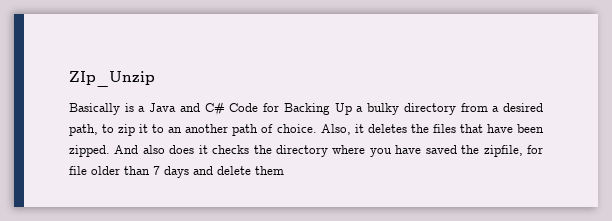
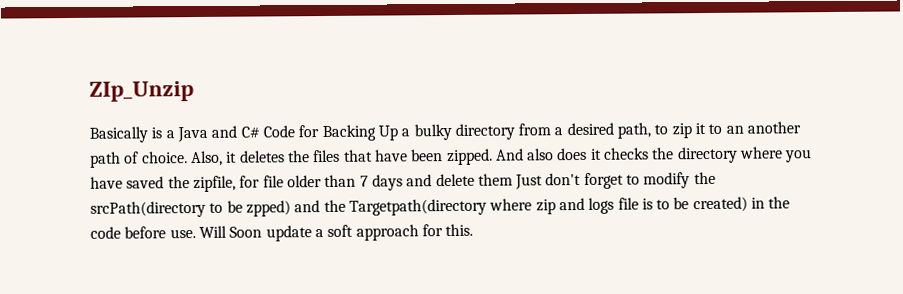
(284, 170) none -> [515,171,716,190] [90,196,791,218] [90,223,474,242] Just don't forget to modify the srcPath(directory to be zpped) and the Targetpath(directory where zip and logs file is to be created) in the code before use. Will Soon update a soft approach for this.

